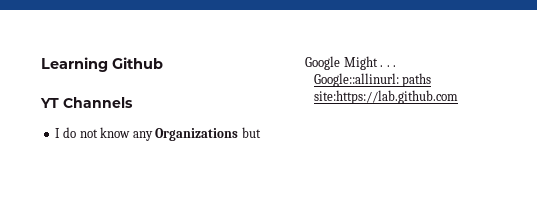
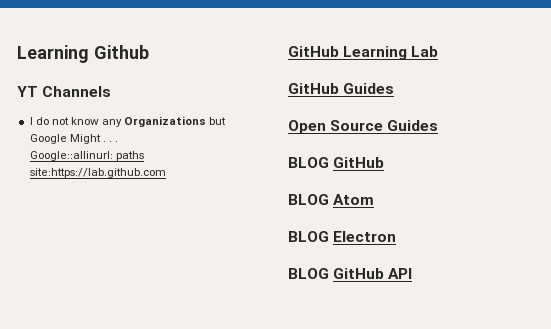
(458, 97) none -> [288,46,439,60] [288,83,395,94] [288,120,439,134] [288,157,385,168] [288,194,375,205] [288,231,397,242] [288,268,413,279] // GitHub Learning Lab // GitHub Guides // Open Source Guides // BLOG GitHub // BLOG Atom // BLOG Electron // BLOG GitHub API

